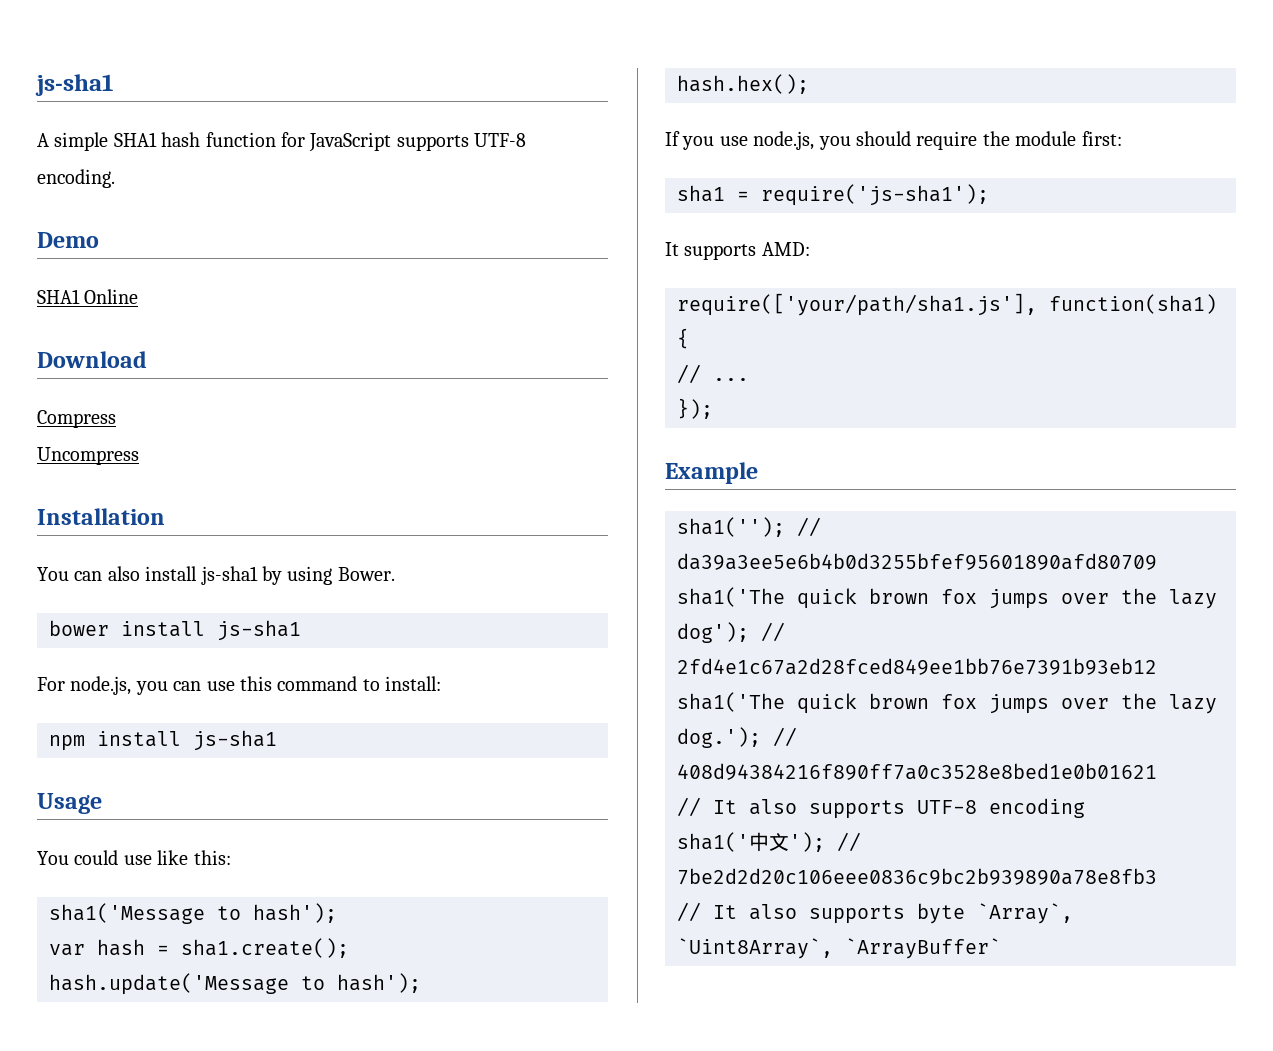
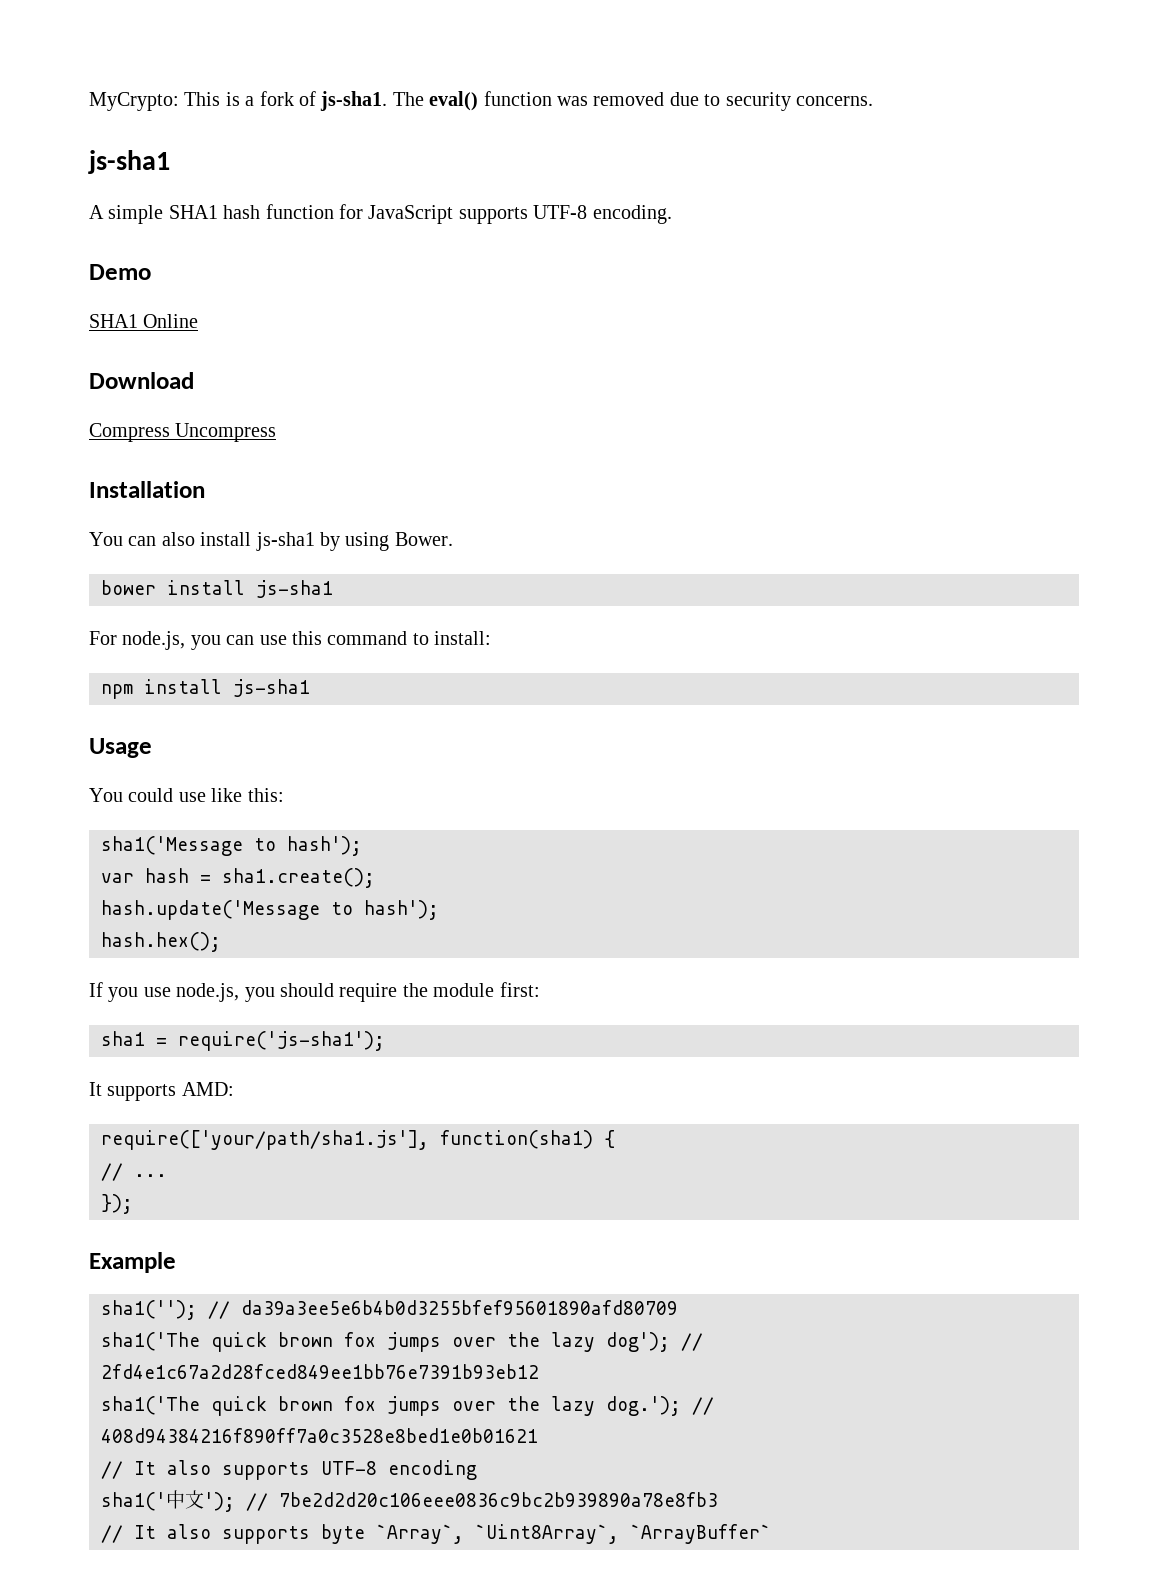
(35, 85) none -> [89,91,873,111] MyCrypto: This is a fork of js-sha1. The eval() function was removed due to security concerns. //
(116, 419) // -> (170, 432) none

